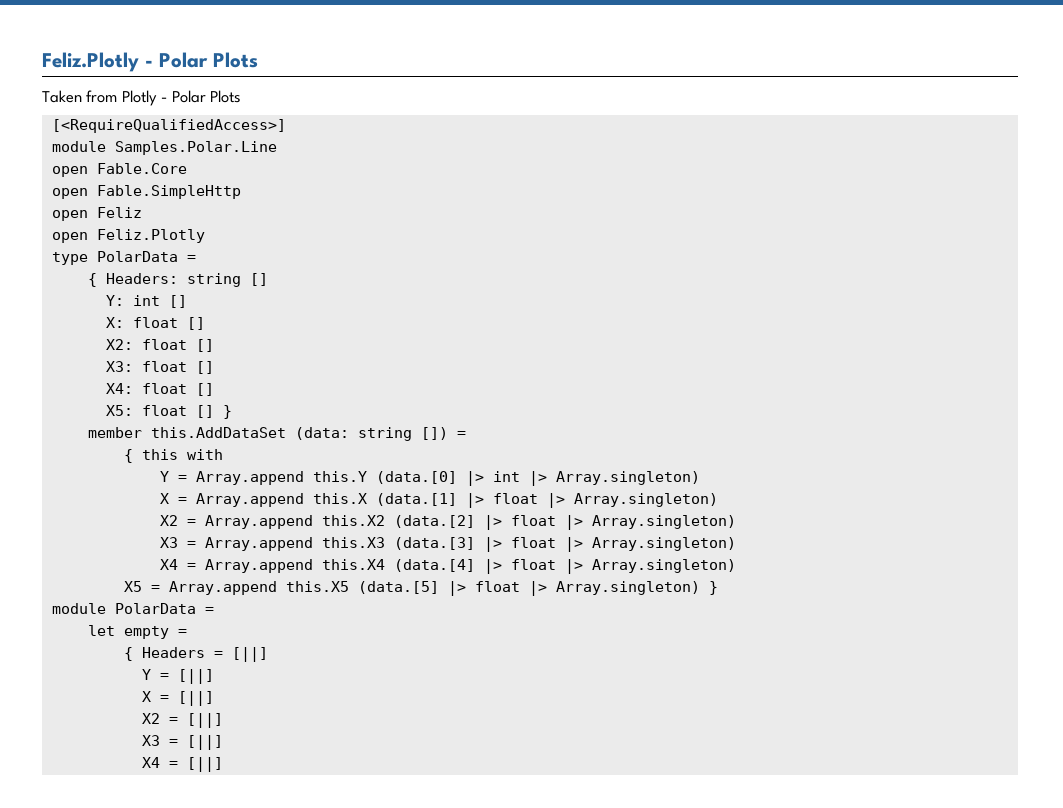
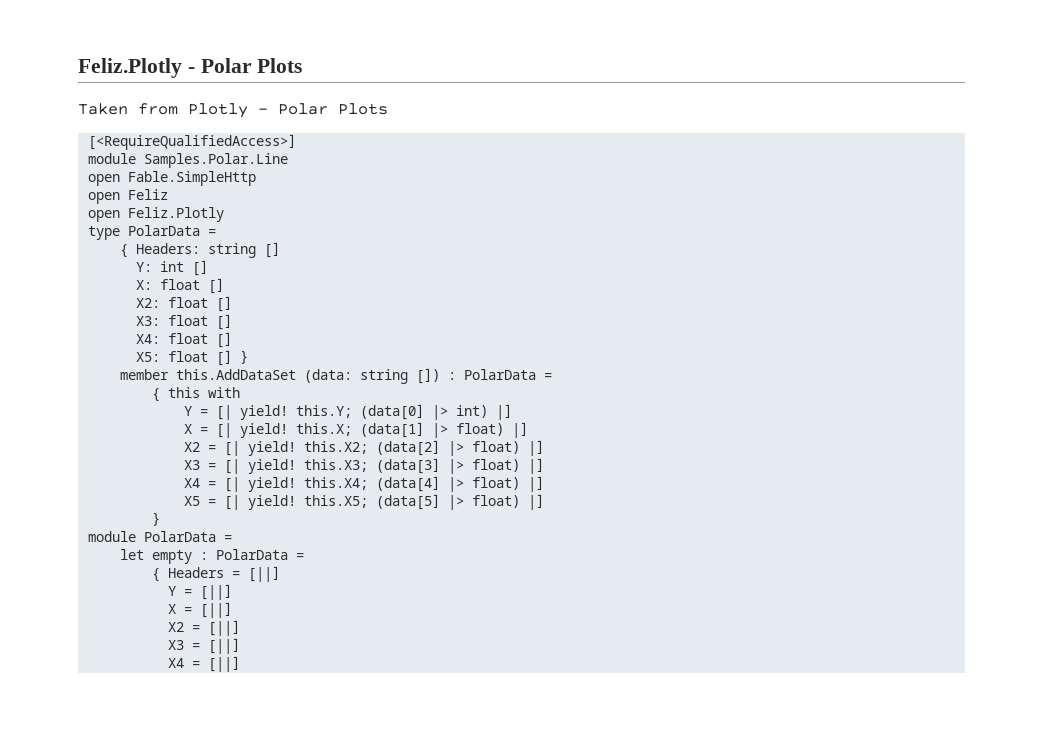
[51,163,187,177] // open Fable.Core -> (289, 160) none
(448, 433) none -> [448,369,537,380] : PolarData
[195,471,700,486] [159,493,718,508] [159,515,736,530] [159,537,736,552] [159,559,736,574] [123,581,700,596] Array.append this.Y (data.[0] |> int |> Array.singleton) // X = Array.append this.X (data.[1] |> float |> Array.singleton) // X2 = Array.append this.X2 (data.[2] |> float |> Array.singleton) // X3 = Array.append this.X3 (data.[3] |> float |> Array.singleton) // X4 = Array.append this.X4 (data.[4] |> float |> Array.singleton) // X5 = Array.append this.X5 (data.[5] |> float |> Array.singleton) -> [216,404,513,420] [184,422,529,438] [184,440,545,456] [184,458,545,474] [184,476,545,492] [184,494,545,510] [| yield! this.Y; (data[0] |> int) |] // X = [| yield! this.X; (data[1] |> float) |] // X2 = [| yield! this.X2; (data[2] |> float) |] // X3 = [| yield! this.X3; (data[3] |> float) |] // X4 = [| yield! this.X4; (data[4] |> float) |] // X5 = [| yield! this.X5; (data[5] |> float) |] //
(169, 632) none -> [200,549,289,560] : PolarData

